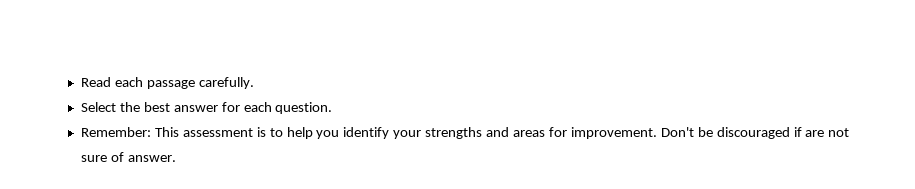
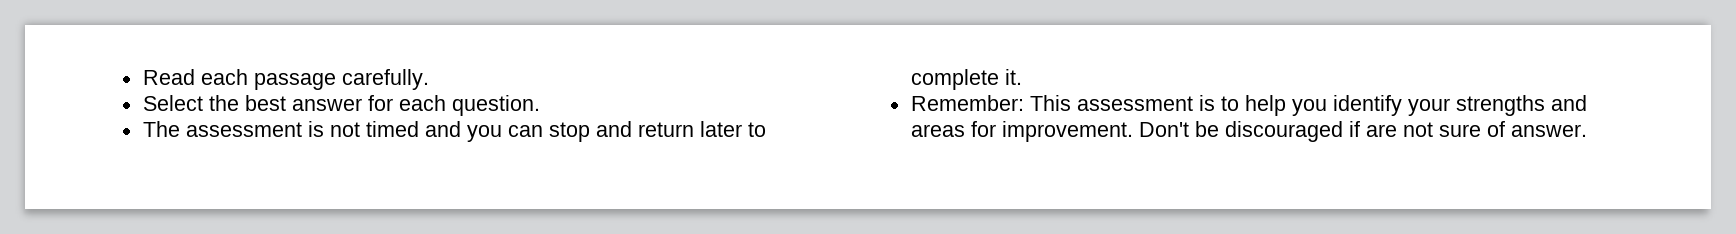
(333, 108) none -> [142,121,766,142] [910,69,1022,90] // The assessment is not timed and you can stop and return later to complete it.

